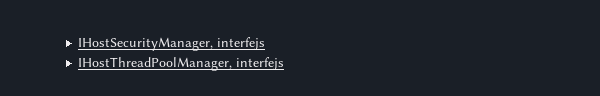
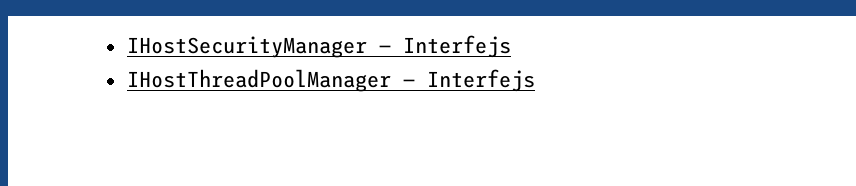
[78,37,266,51] [78,57,285,71] IHostSecurityManager, interfejs // IHostThreadPoolManager, interfejs -> [126,35,511,58] [126,69,535,92] IHostSecurityManager — Interfejs // IHostThreadPoolManager — Interfejs

